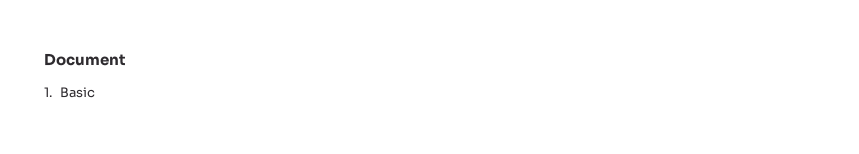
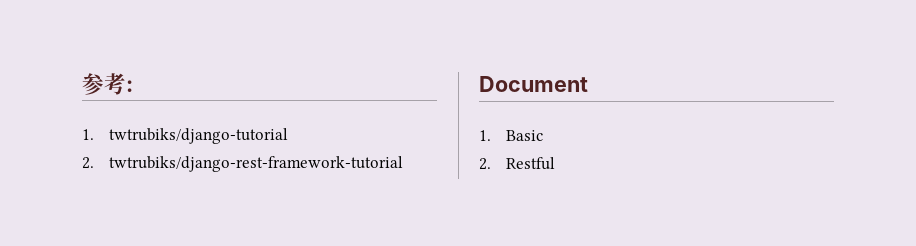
(44, 59) none -> [82,73,133,95] [82,128,289,144] [82,156,404,172] 参考: // 1. twtrubiks/django-tutorial // 2. twtrubiks/django-rest-framework-tutorial //
(96, 92) none -> [479,157,556,170] // 2. Restful

